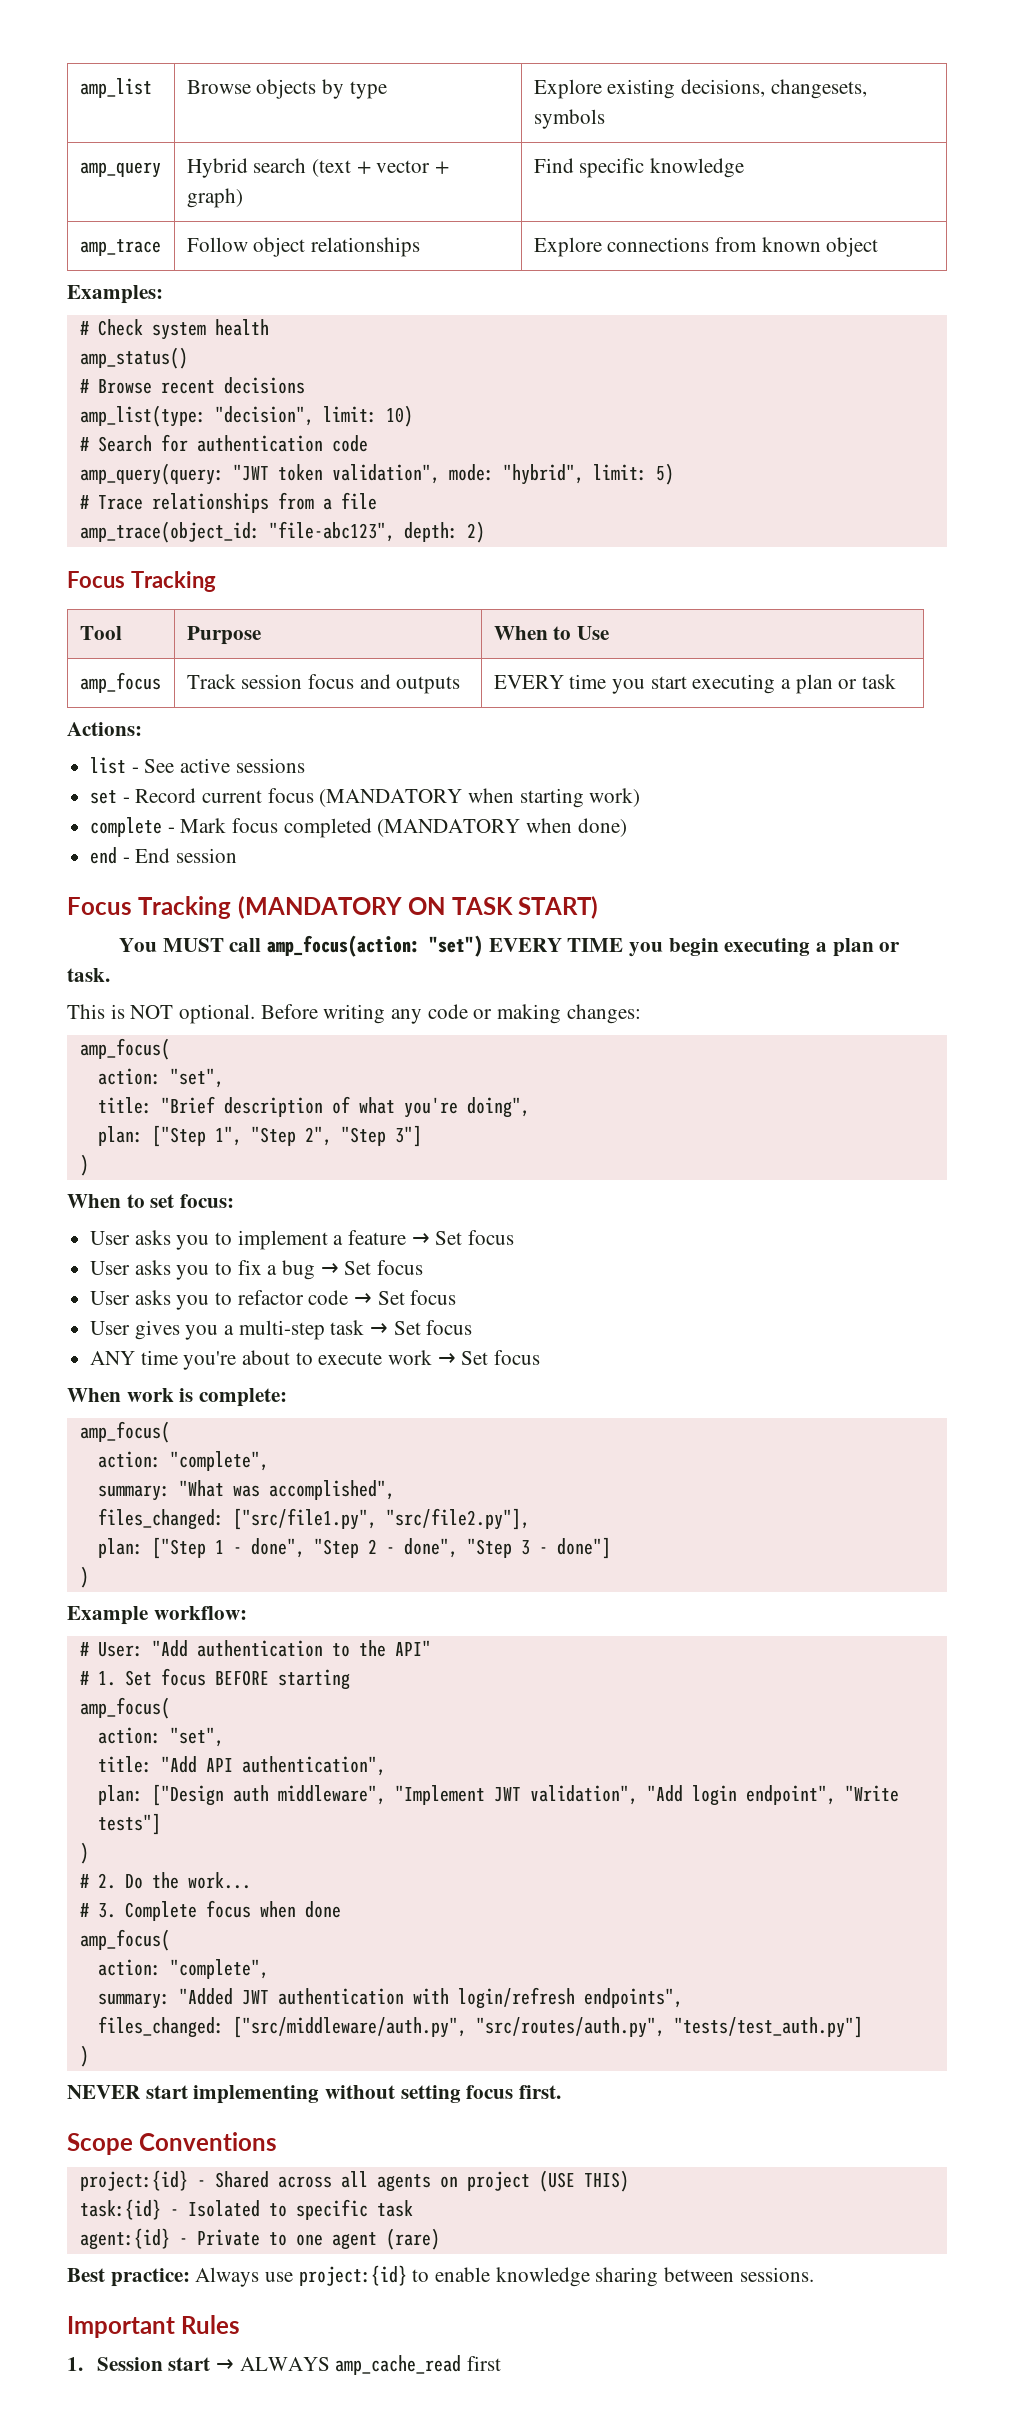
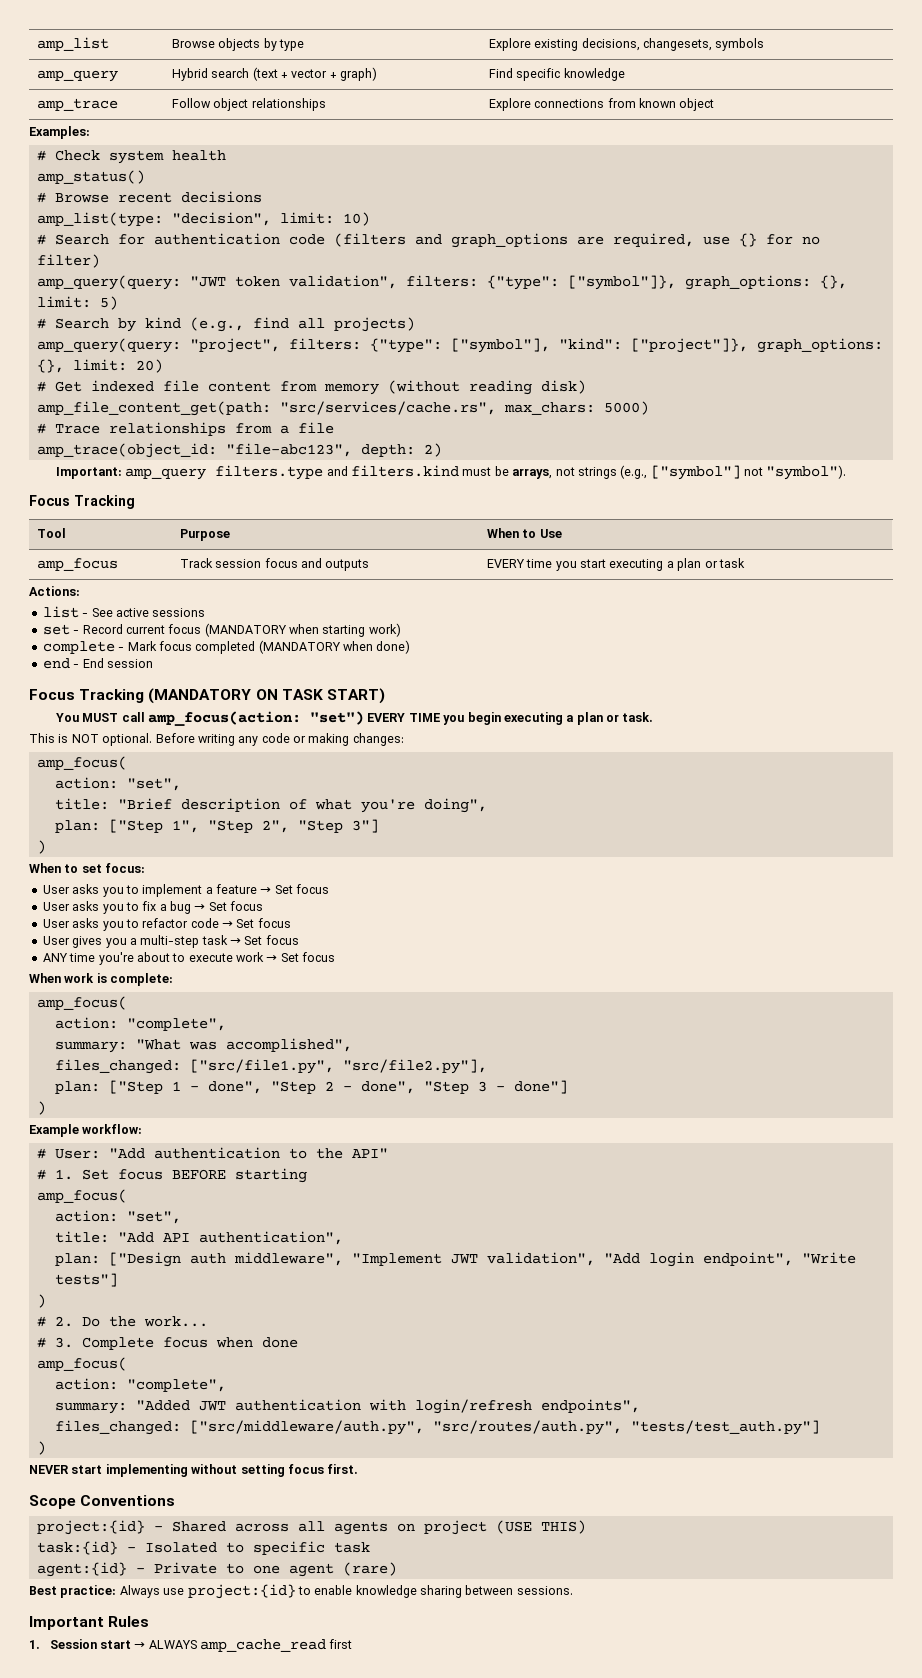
[79,463,674,485] // amp_query(query: "JWT token validation", mode: "hybrid", limit: 5) -> [333,233,820,248] [36,254,100,268] [36,275,847,290] [36,296,118,310] [36,317,415,332] [36,338,883,353] [36,359,163,373] [36,380,586,395] [36,401,649,416] (filters and graph_options are required, use {} for no filter) // amp_query(query: "JWT token validation", filters: {"type": ["symbol"]}, graph_options: {}, limit: 5) // # Search by kind (e.g., find all projects) // amp_query(query: "project", filters: {"type": ["symbol"], "kind": ["project"]}, graph_options: {}, limit: 20) // # Get indexed file content from memory (without reading disk) // amp_file_content_get(path: "src/services/cache.rs", max_chars: 5000)
(485, 532) none -> [55,465,847,480] // Important: amp_query filters.type and filters.kind must be arrays, not strings (e.g., ["symbol"] not "symbol").

